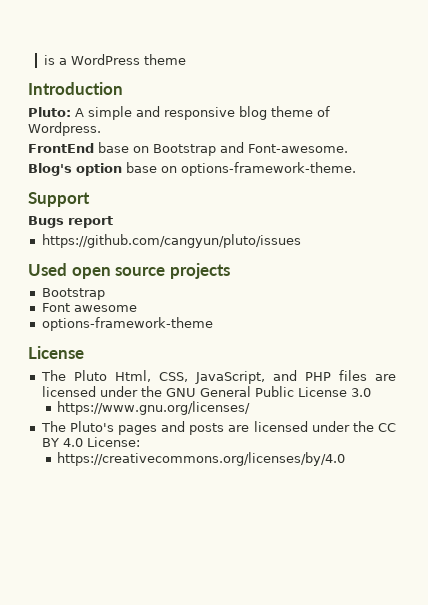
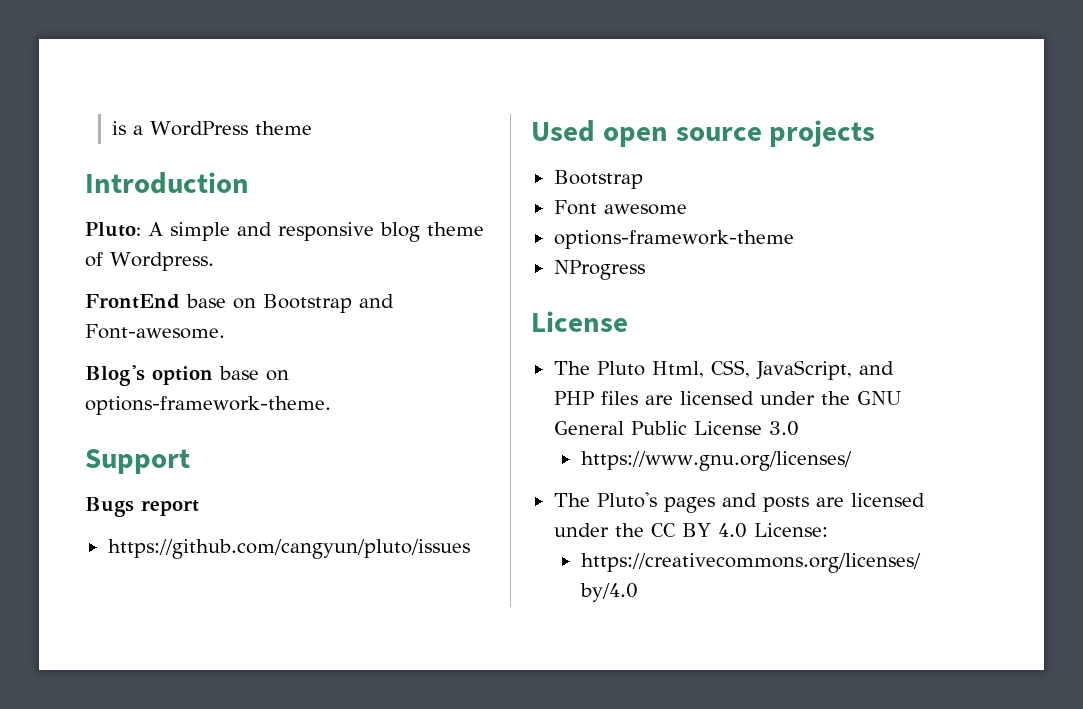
(213, 324) none -> [553,260,645,280] // NProgress

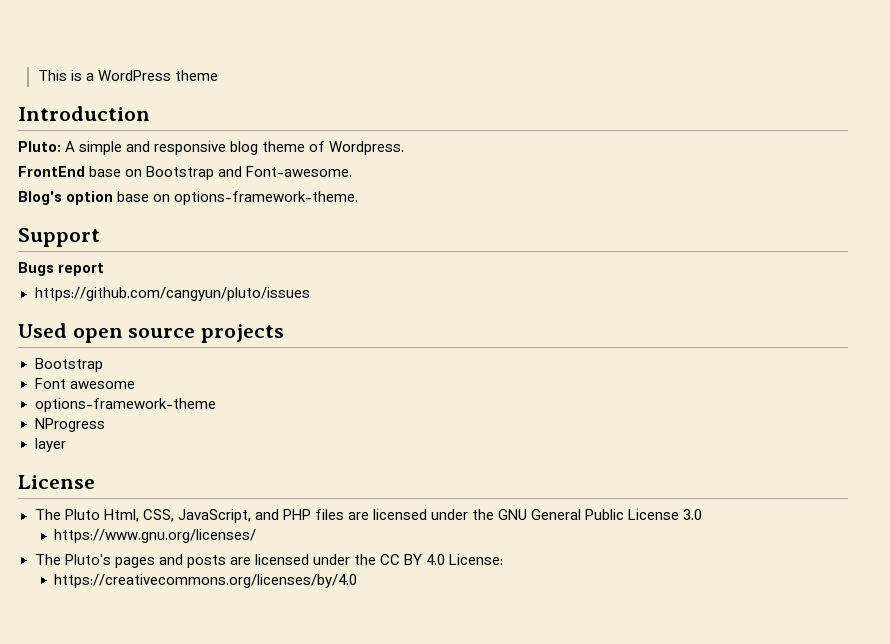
(112, 128) none -> [37,70,67,81] This
(645, 270) none -> [34,438,66,452] // layer

